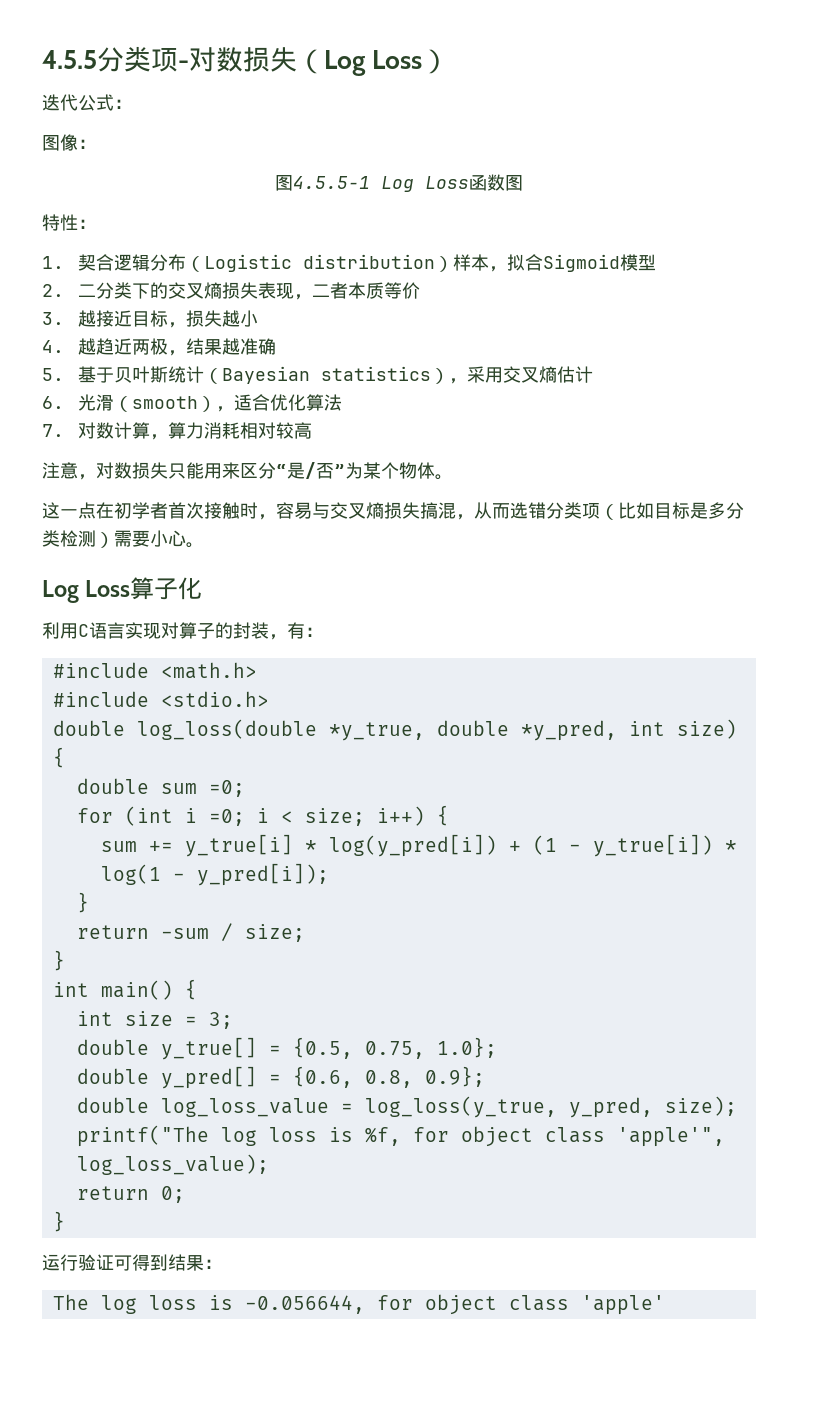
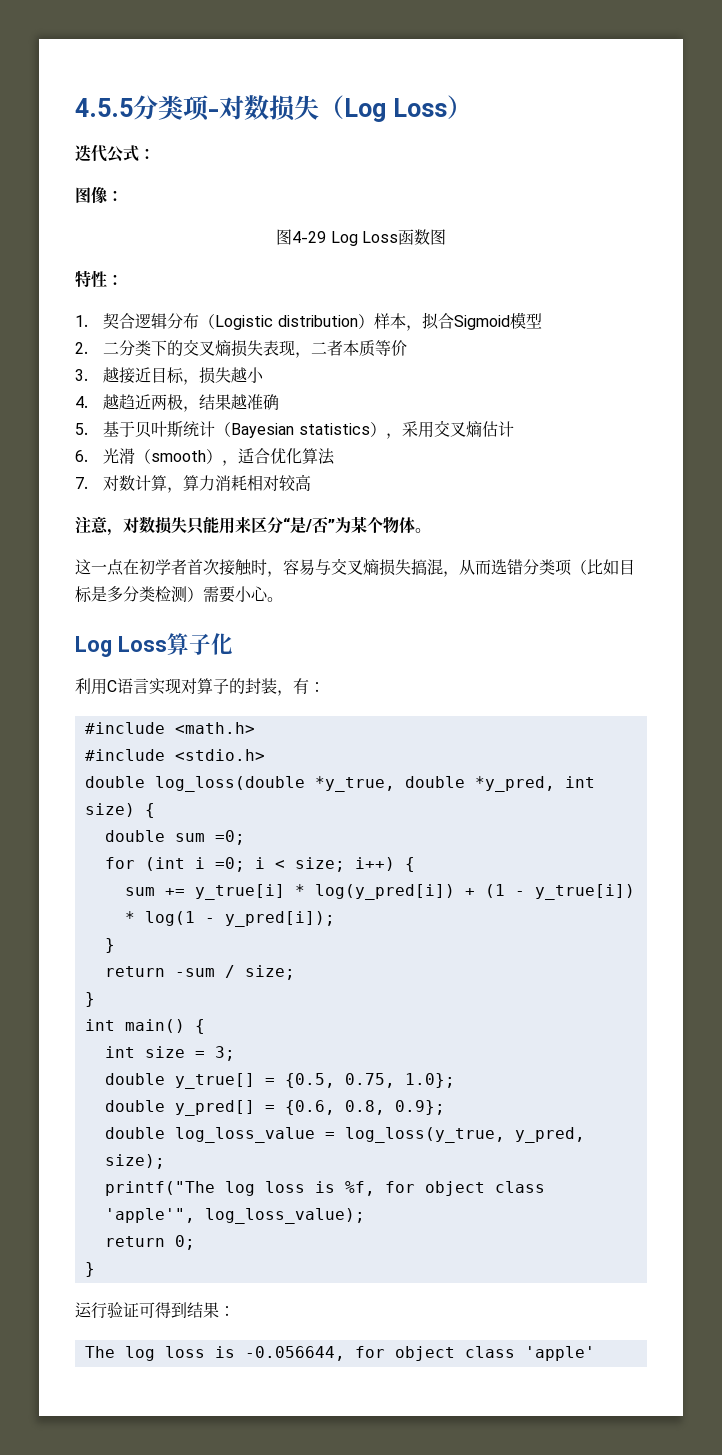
[293,176,370,189] 4.5.5-1 -> [292,231,327,243] 4-29

